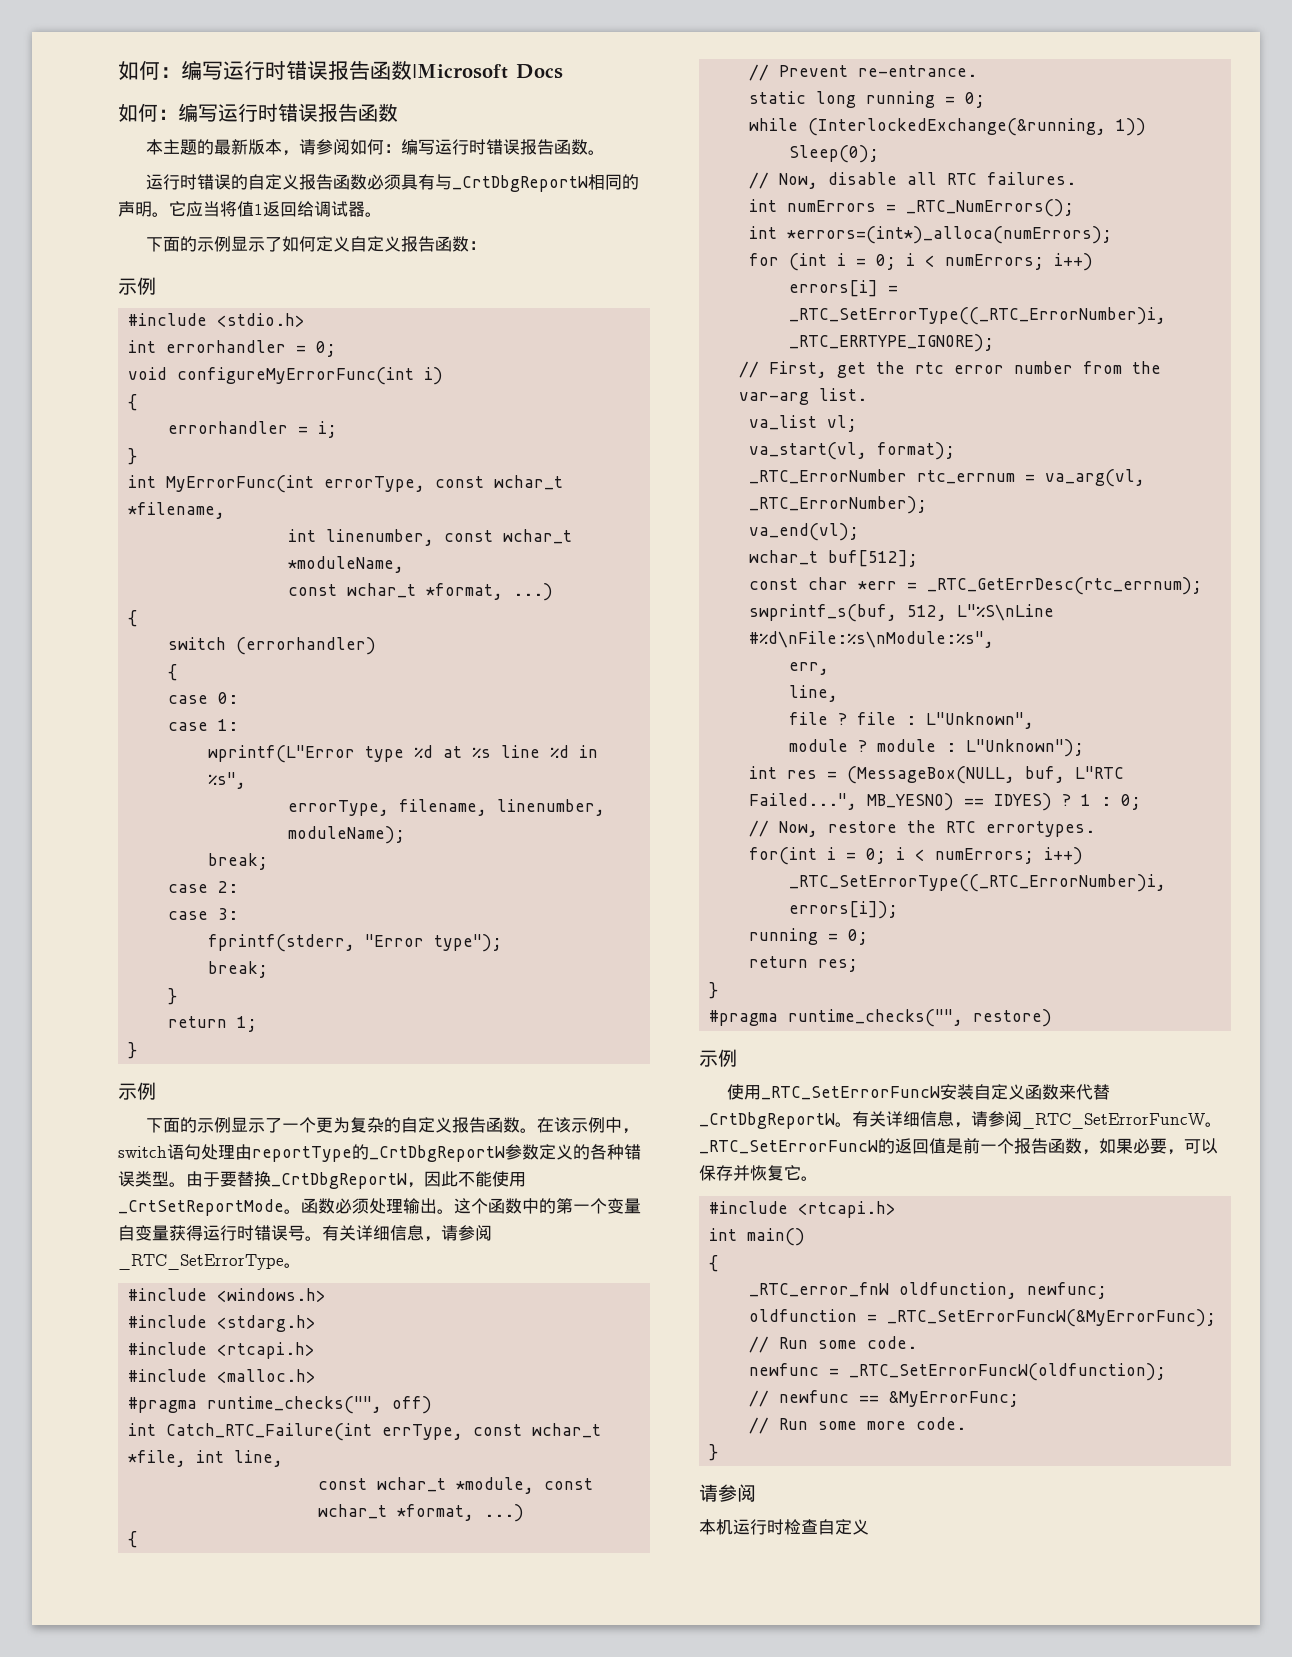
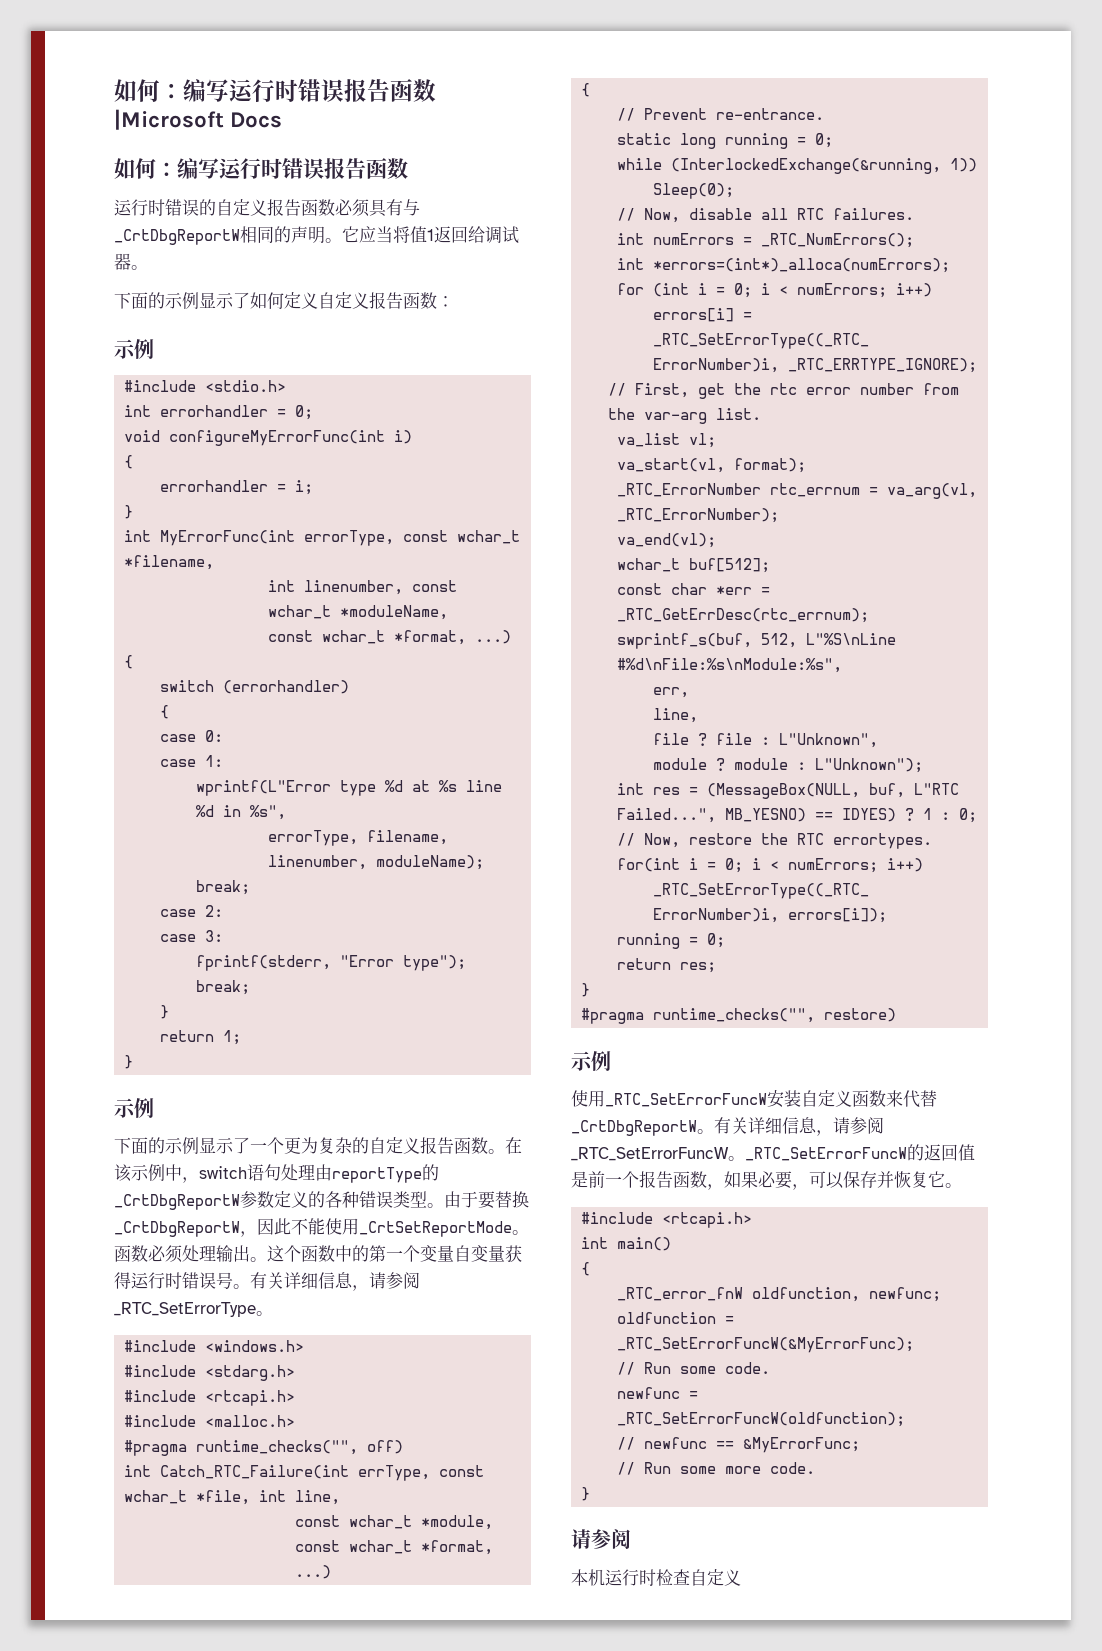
[146,139,606,156] // 本主题的最新版本，请参阅如何：编写运行时错误报告函数。 -> (408, 168) none

